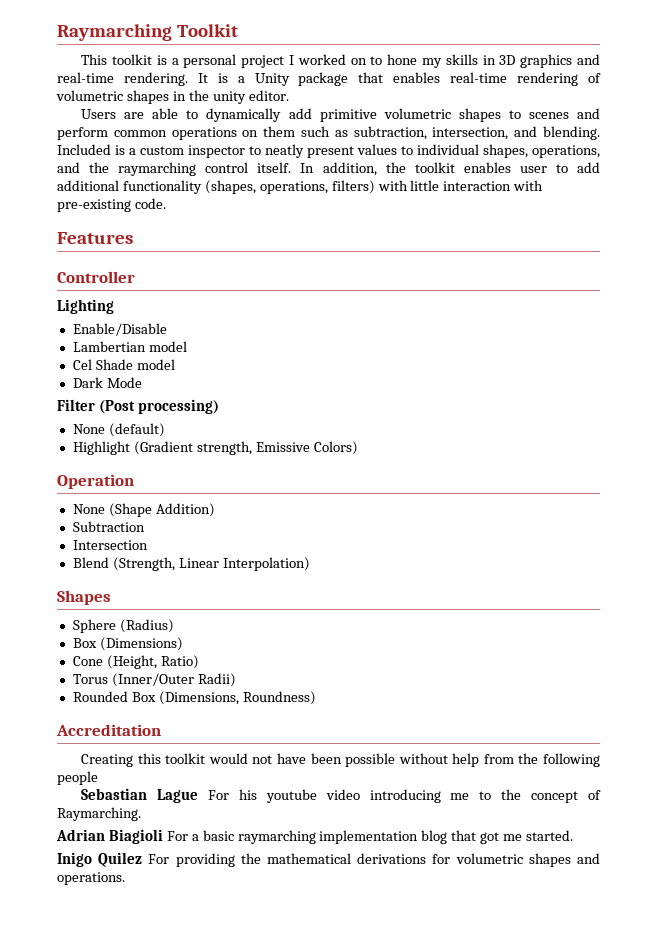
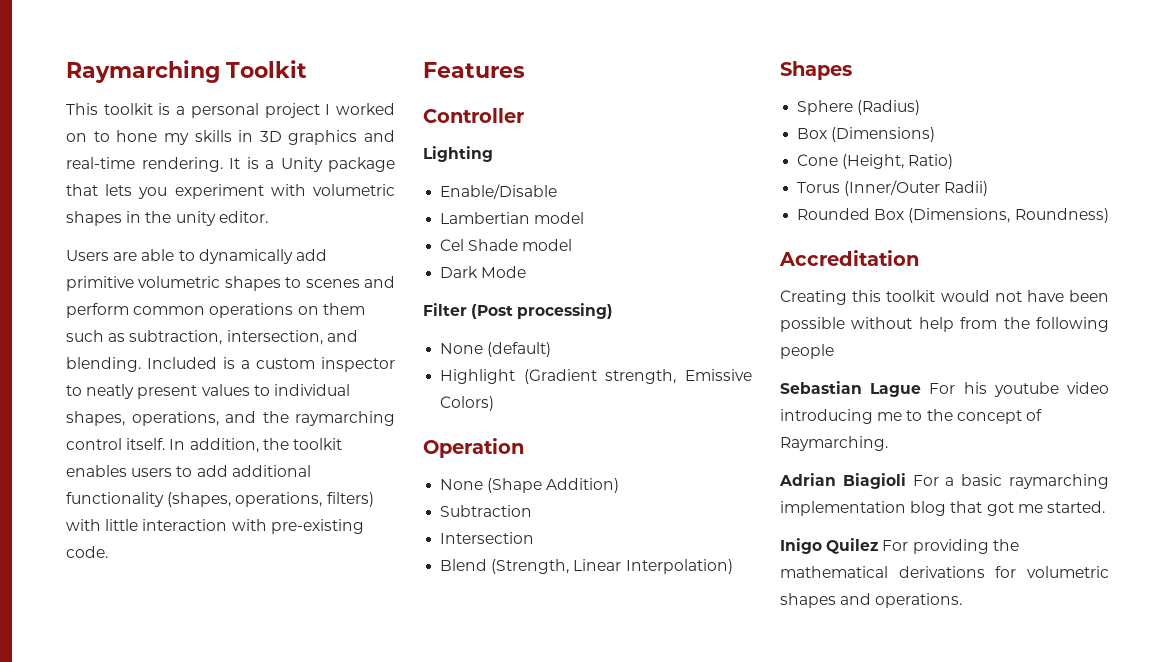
[393,72,602,86] enables real-time rendering of -> [105,184,306,199] lets you experiment with
[519,166,547,173] user -> [131,468,173,477] users

